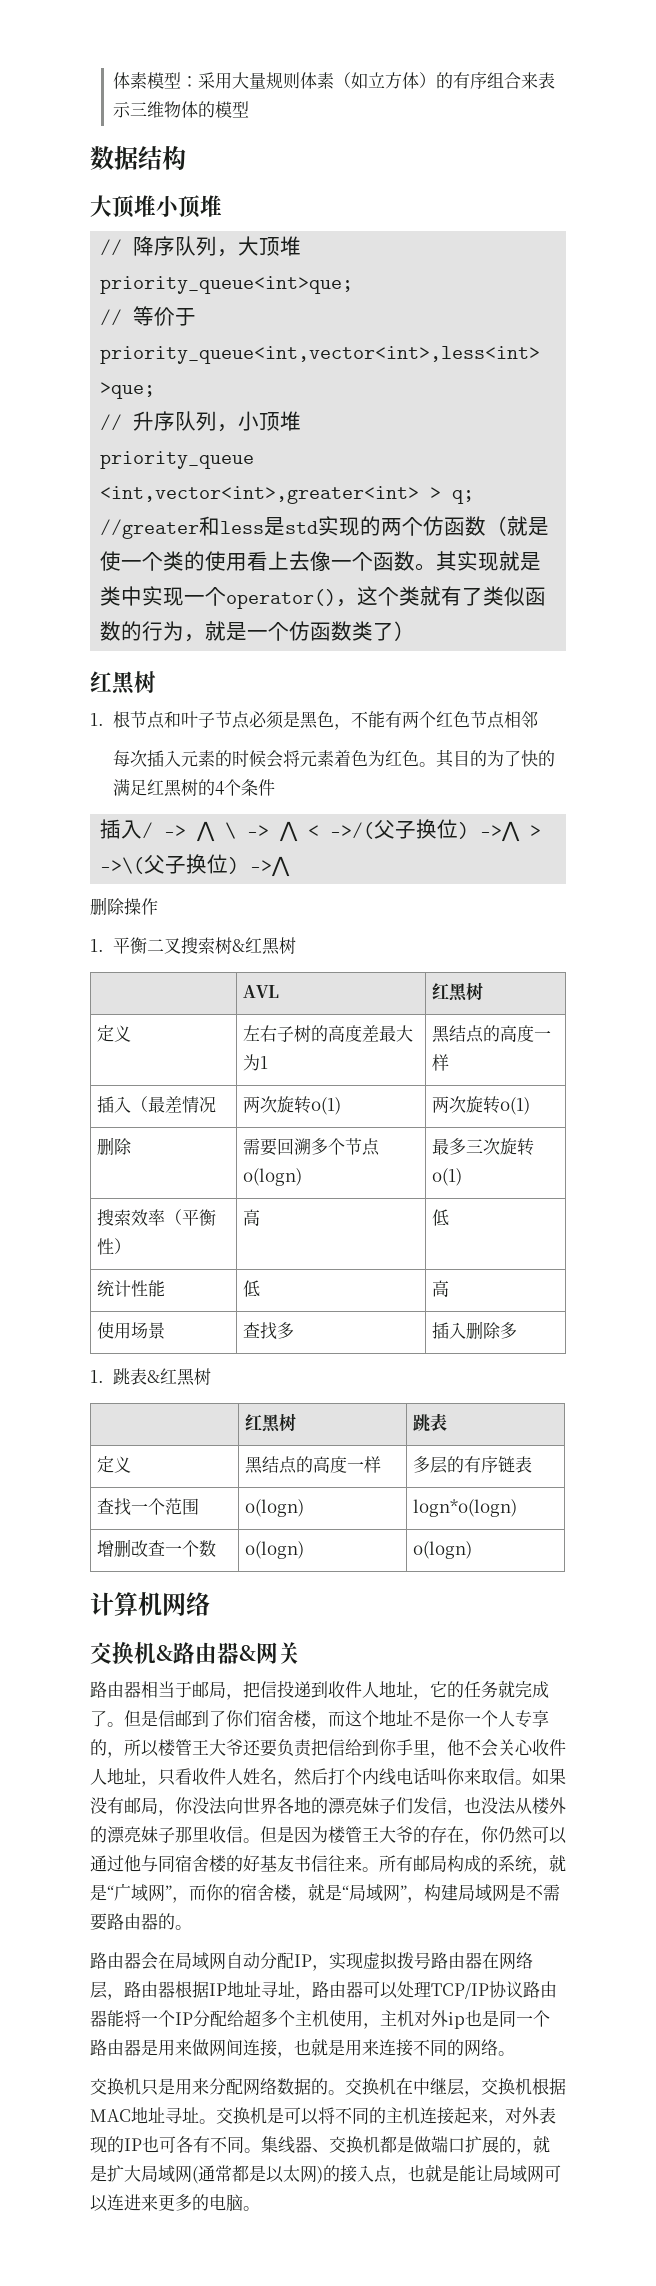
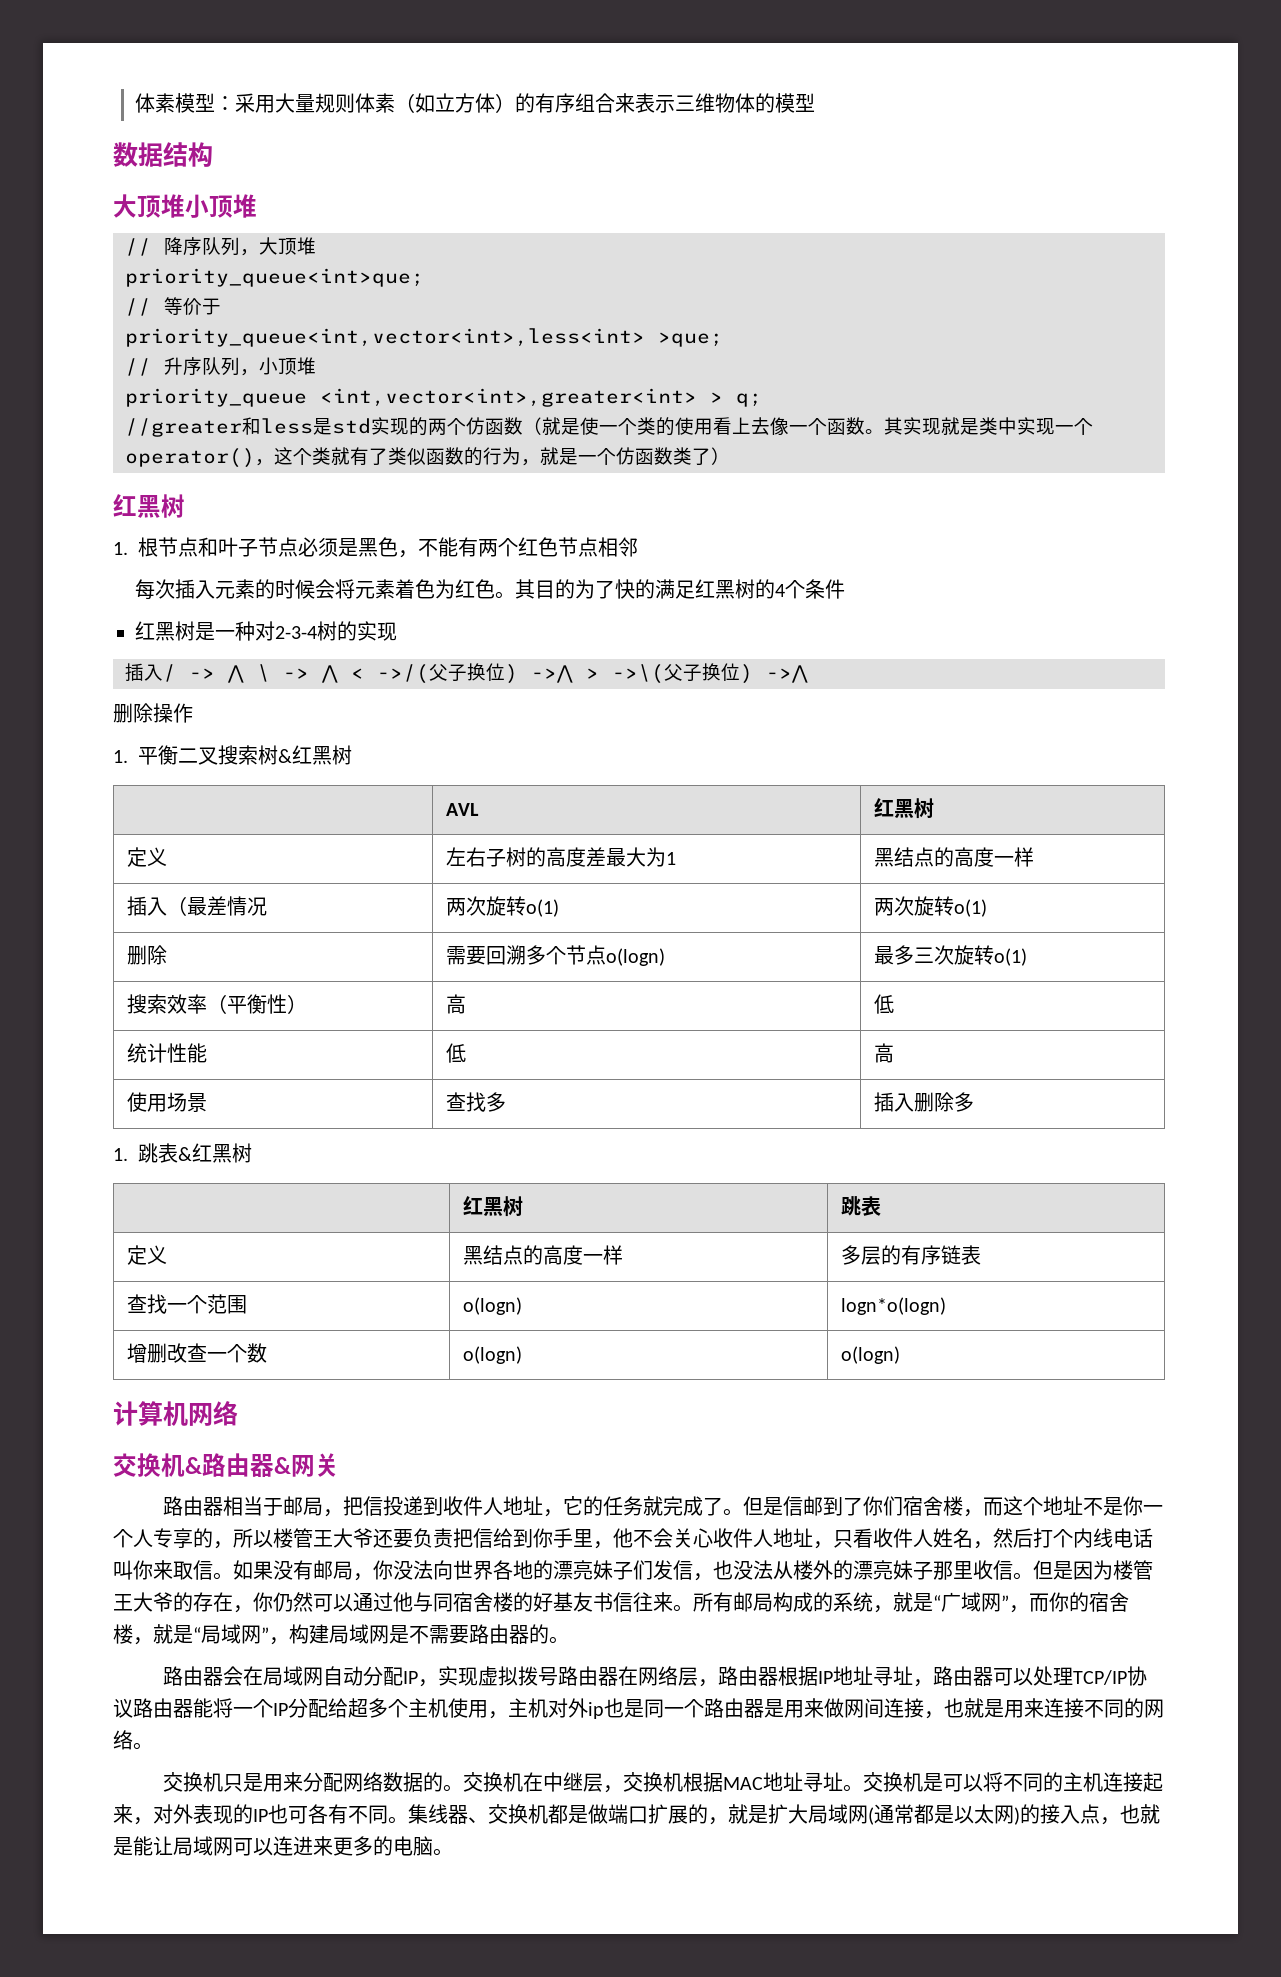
(276, 787) none -> [135,621,397,641] // 红黑树是一种对2-3-4树的实现

